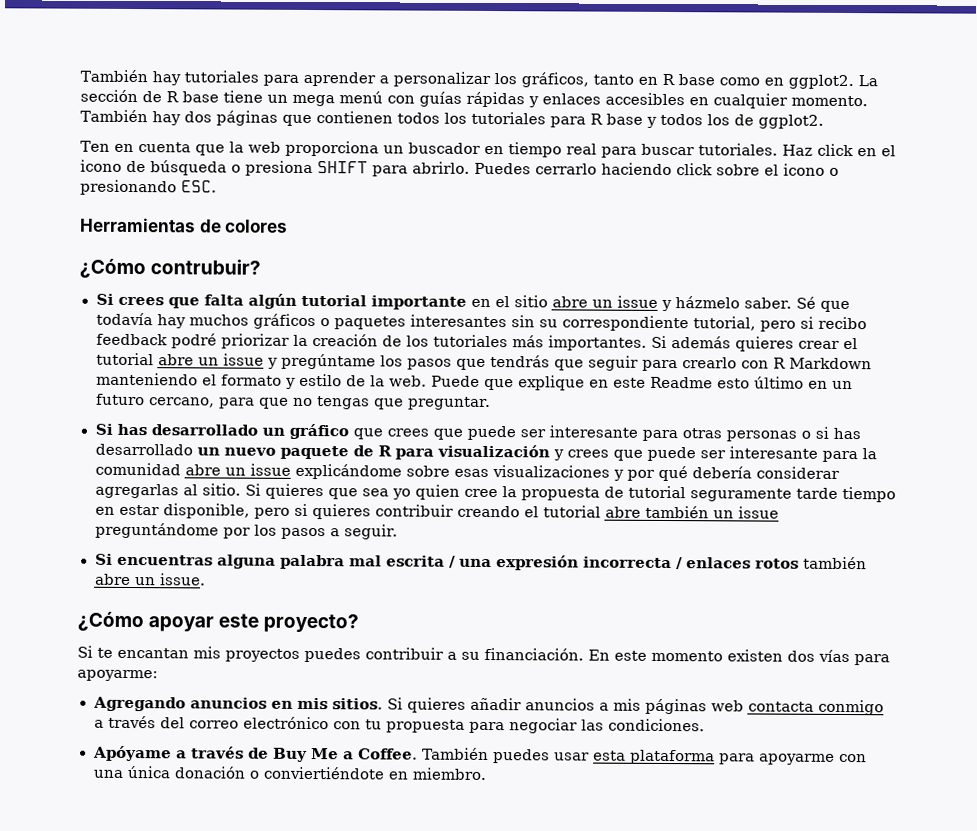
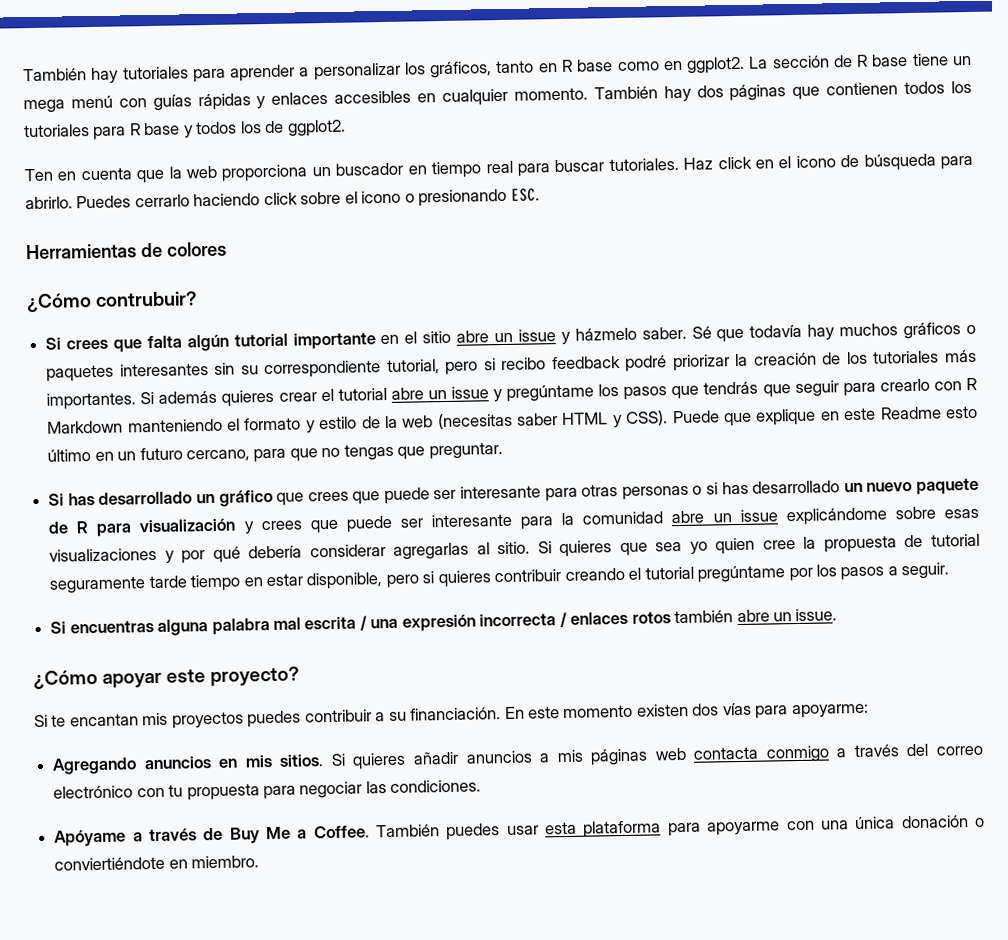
[231,160,368,177] o presiona SHIFT -> (936, 162) none
[388,375,427,387] web. -> [402,410,669,430] web (necesitas saber HTML y CSS).
[604,505,779,519] [94,522,219,539] abre también un issue preguntándome -> [697,565,786,583] pregúntame

